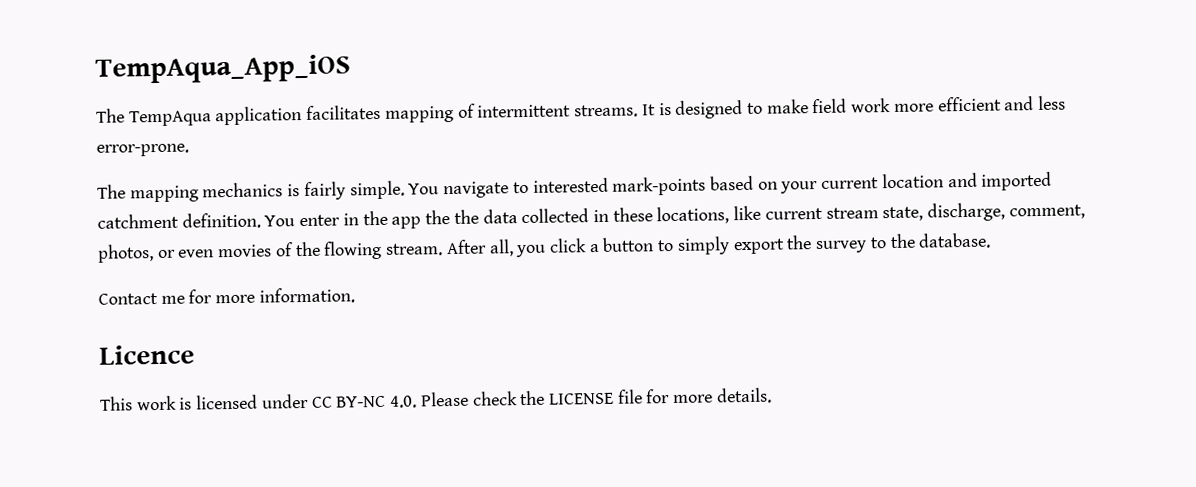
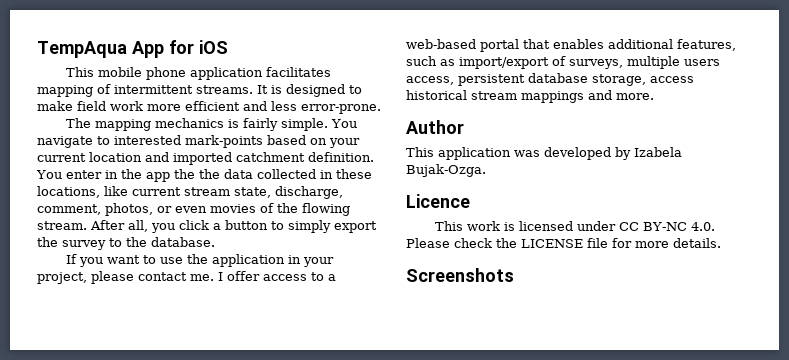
[95,54,351,84] [96,108,212,127] TempAqua_App_iOS // The TempAqua -> [37,40,228,58] [65,67,186,80] TempAqua App for iOS // This mobile phone
[98,287,355,305] Contact me for more information. -> [65,254,334,267] [37,271,336,284] [406,39,736,52] [406,56,720,69] [406,73,694,86] [406,90,654,103] [406,120,464,134] [406,147,682,160] [406,164,486,177] If you want to use the application in your project, please contact me. I offer access to a web-based portal that enables additional features, such as import/export of surveys, multiple users access, persistent database storage, access historical stream mappings and more. // Author // This application was developed by Izabela Bujak-Ozga.
(772, 395) none -> [406,268,514,282] // Screenshots

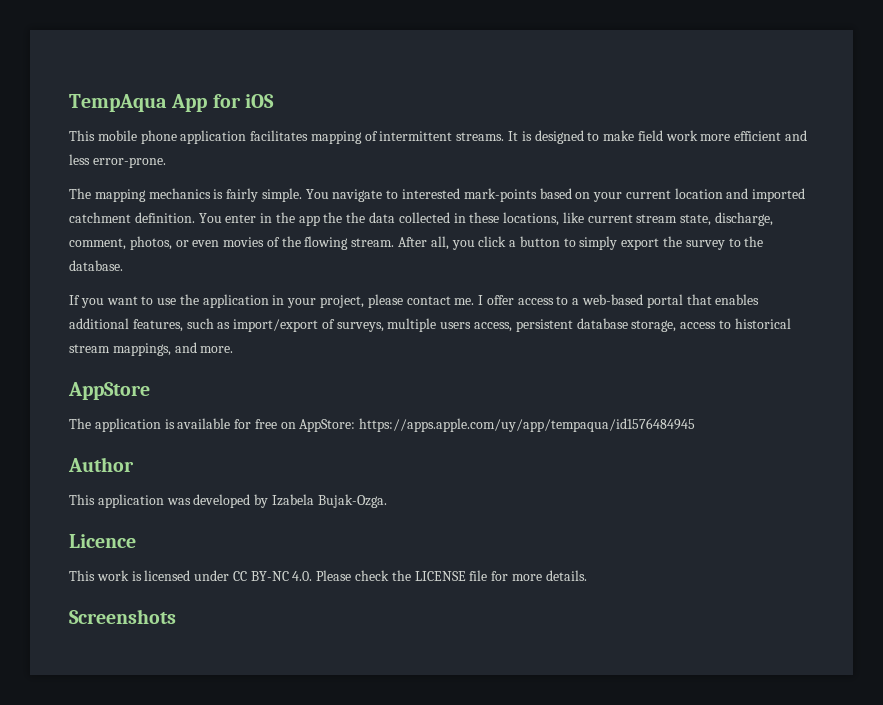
(694, 79) none -> [718,320,731,329] to
[521,91,584,103] mappings -> [112,343,171,356] mappings,
(654, 96) none -> [68,382,150,400] [69,418,696,432] // AppStore // The application is available for free on AppStore: https://apps.apple.com/uy/app/tempaqua/id1576484945

